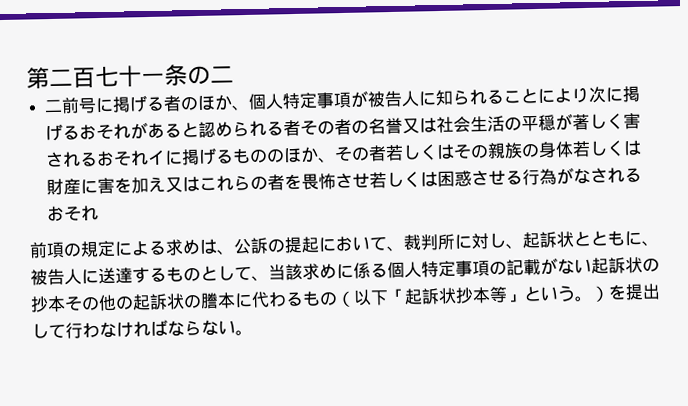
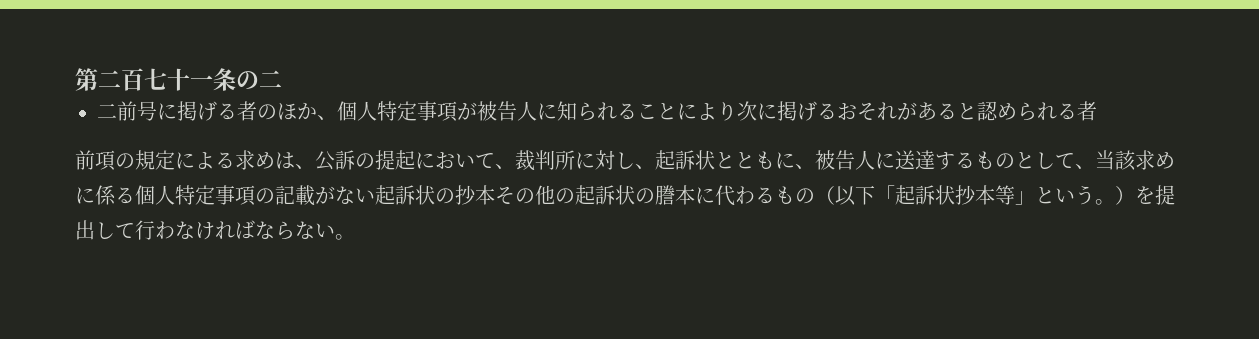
[300,112,642,136] [45,139,643,168] [46,167,643,196] [47,205,100,222] その者の名誉又は社会生活の平穏が著しく害されるおそれイに掲げるもののほか、その者若しくはその親族の身体若しくは財産に害を加え又はこれらの者を畏怖させ若しくは困惑させる行為がなされるおそれ -> (1097, 111) none

